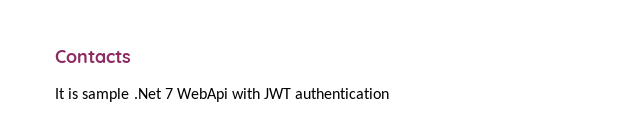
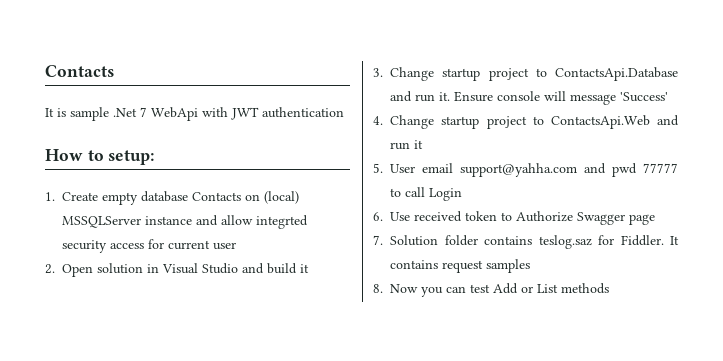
(390, 93) none -> [45,149,155,165] [45,191,300,205] [62,215,309,229] [62,239,237,253] [45,263,310,277] [373,67,678,81] [390,91,669,105] [373,115,679,129] [390,140,424,150] [373,163,678,177] [390,187,463,201] [373,211,656,225] [373,235,679,249] [390,259,531,273] [373,283,610,297] // How to setup: // 1. Create empty database Contacts on (local) MSSQLServer instance and allow integrted security access for current user // 2. Open solution in Visual Studio and build it // 3. Change startup project to ContactsApi.Database and run it. Ensure console will message 'Success' // 4. Change startup project to ContactsApi.Web and run it // 5. User email support@yahha.com and pwd 77777 to call Login // 6. Use received token to Authorize Swagger page // 7. Solution folder contains teslog.saz for Fiddler. It contains request samples // 8. Now you can test Add or List methods

